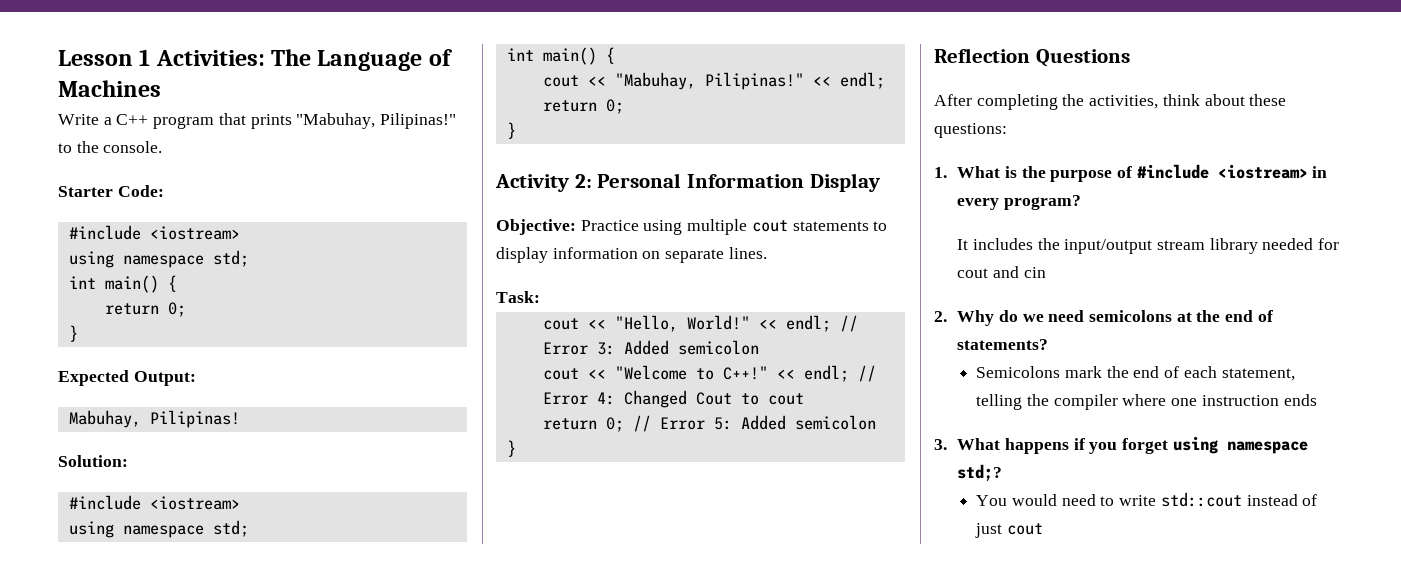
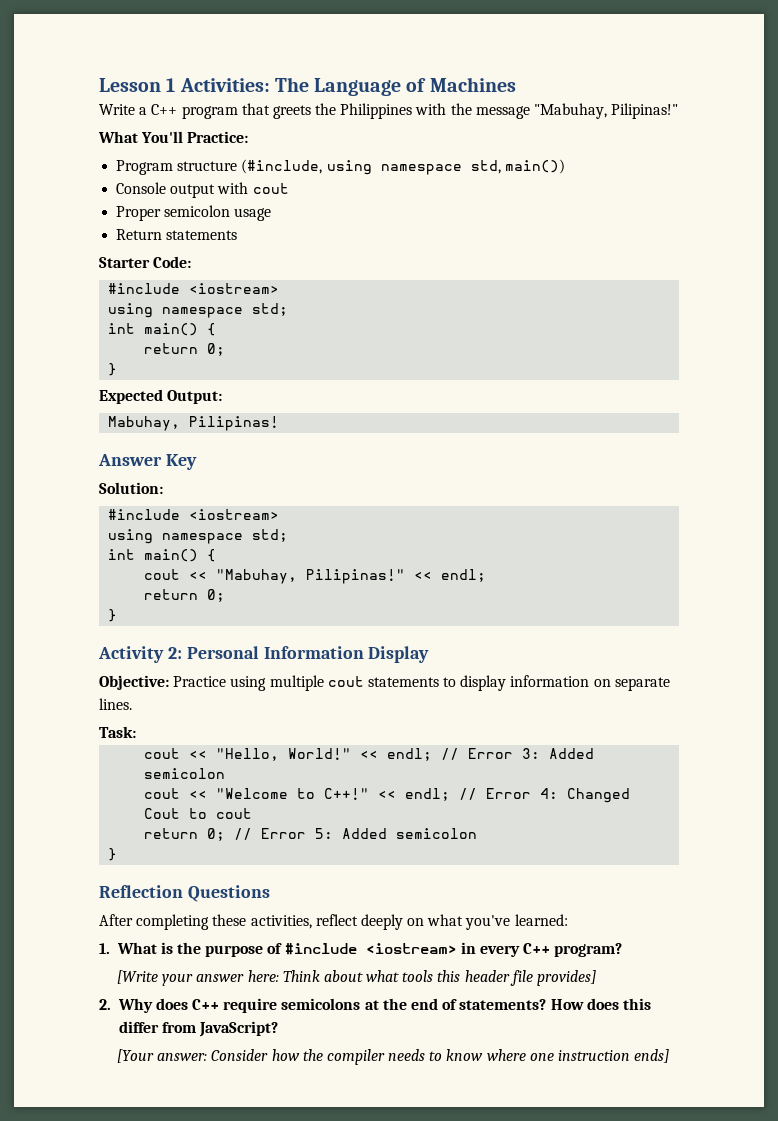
[250,113,457,129] [58,141,163,153] prints "Mabuhay, Pilipinas!" to the console. -> [272,103,679,119] [98,131,249,143] [116,159,565,175] [116,182,289,198] [116,205,272,221] [116,229,238,240] greets the Philippines with the message "Mabuhay, Pilipinas!" // What You'll Practice: // Program structure (#include, using namespace std, main()) // Console output with cout // Proper semicolon usage // Return statements
(240, 419) none -> [98,454,197,470] // Answer Key
[1062,94,1287,109] [934,123,1007,138] the activities, think about these questions: -> [212,914,568,930] these activities, reflect deeply on what you've learned:
(1000, 204) none -> [523,943,551,954] C++
[957,238,1340,254] [957,266,1046,278] It includes the input/output stream library needed for cout and cin -> [117,970,597,986] [Write your answer here: Think about what tools this header file provides]
[998,310,1085,322] do we need -> [155,998,278,1013] does C++ require
[976,366,1295,381] [976,394,1317,410] [934,436,1308,454] [957,464,1003,482] [976,492,1318,507] [975,523,1044,538] // Semicolons mark the end of each statement, telling the compiler where one instruction ends // 3. What happens if you forget using namespace std;? // You would need to write std::cout instead of just cout -> [550,998,651,1010] [118,1021,279,1037] [117,1049,670,1065] How does this differ from JavaScript? // [Your answer: Consider how the compiler needs to know where one instruction ends]

